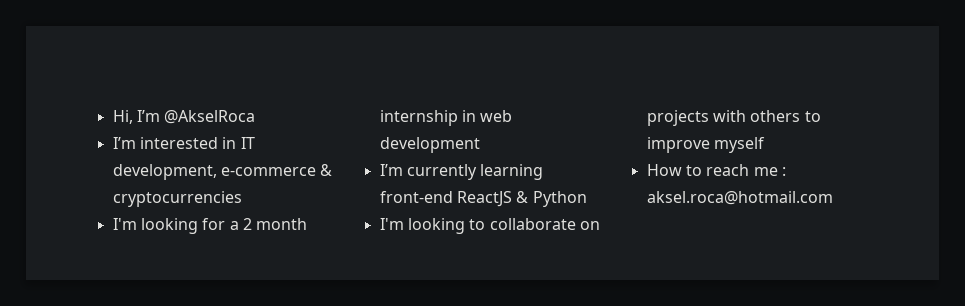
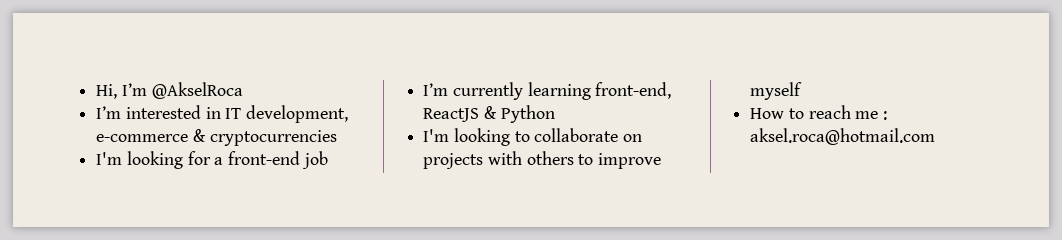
[242,218,308,230] [379,110,513,126] [379,137,480,153] 2 month internship in web development -> [228,151,328,169] front-end job
[379,191,453,203] front-end -> [595,82,672,99] front-end,

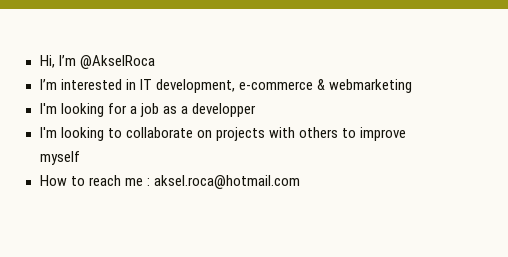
[209,130,337,146] cryptocurrencies -> [328,79,412,93] webmarketing
[228,151,301,165] front-end -> (137, 110) none
[423,82,672,100] [423,105,555,123] // I’m currently learning front-end, ReactJS & Python -> [162,103,256,117] as a developper

